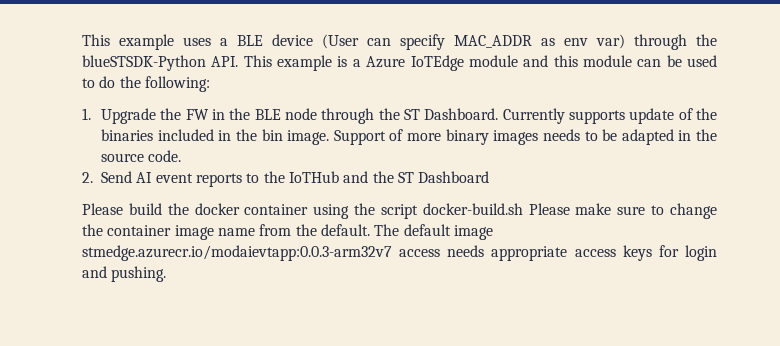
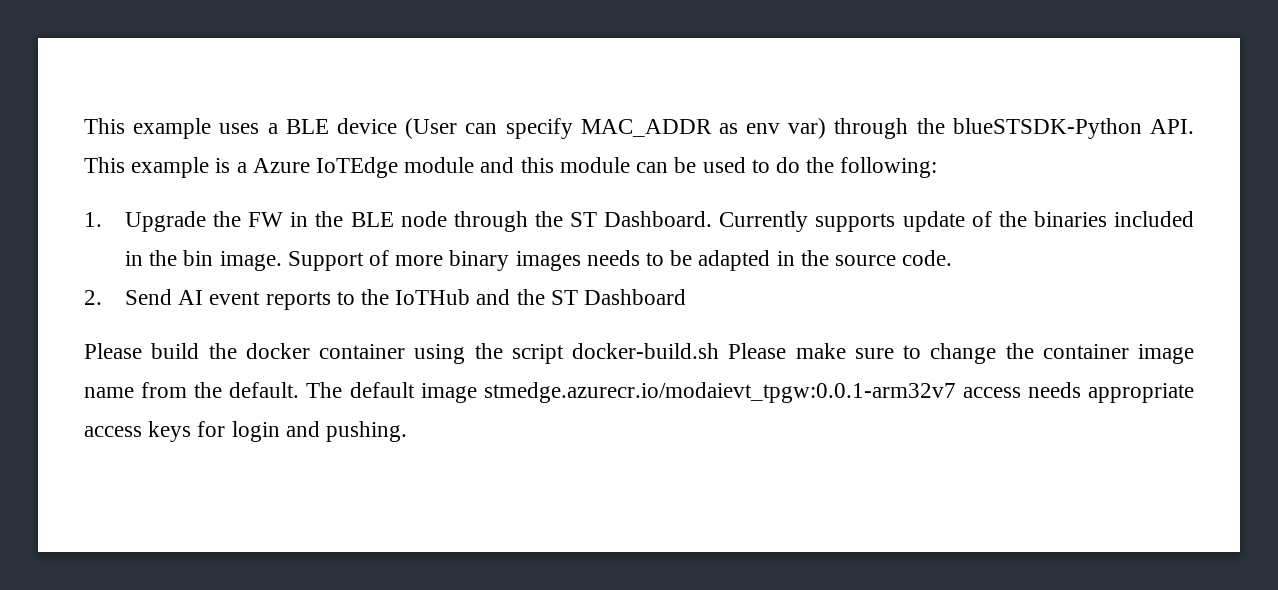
[82,245,392,261] stmedge.azurecr.io/modaievtapp:0.0.3-arm32v7 -> [483,382,956,403] stmedge.azurecr.io/modaievt_tpgw:0.0.1-arm32v7

